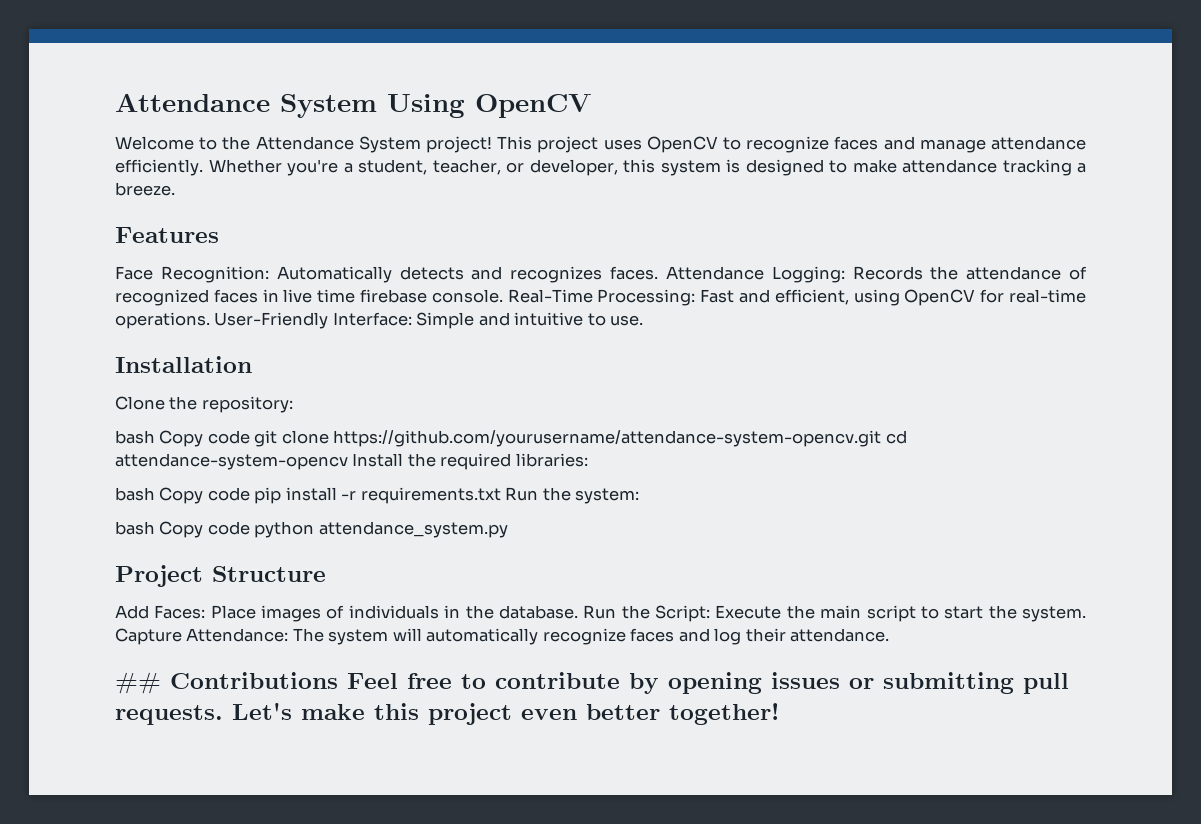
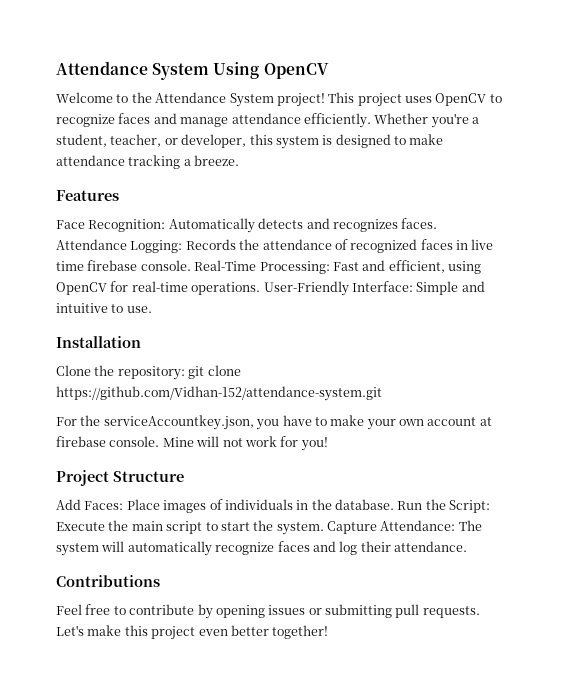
[115,430,907,447] [115,453,588,470] [115,487,640,504] [115,521,508,538] // bash Copy code git clone https://github.com/yourusername/attendance-system-opencv.git cd attendance-system-opencv Install the required libraries: // bash Copy code pip install -r requirements.txt Run the system: // bash Copy code python attendance_system.py -> [188,365,241,379] [56,386,382,401] [56,415,492,430] [56,436,328,451] git clone https://github.com/Vidhan-152/attendance-system.git // For the serviceAccountkey.json, you have to make your own account at firebase console. Mine will not work for you!
[115,672,161,694] ## -> (467, 546) none
(338, 680) none -> (160, 581) //

